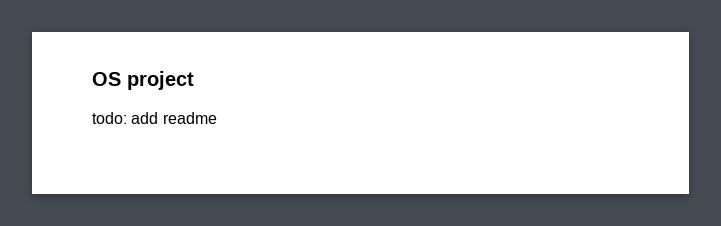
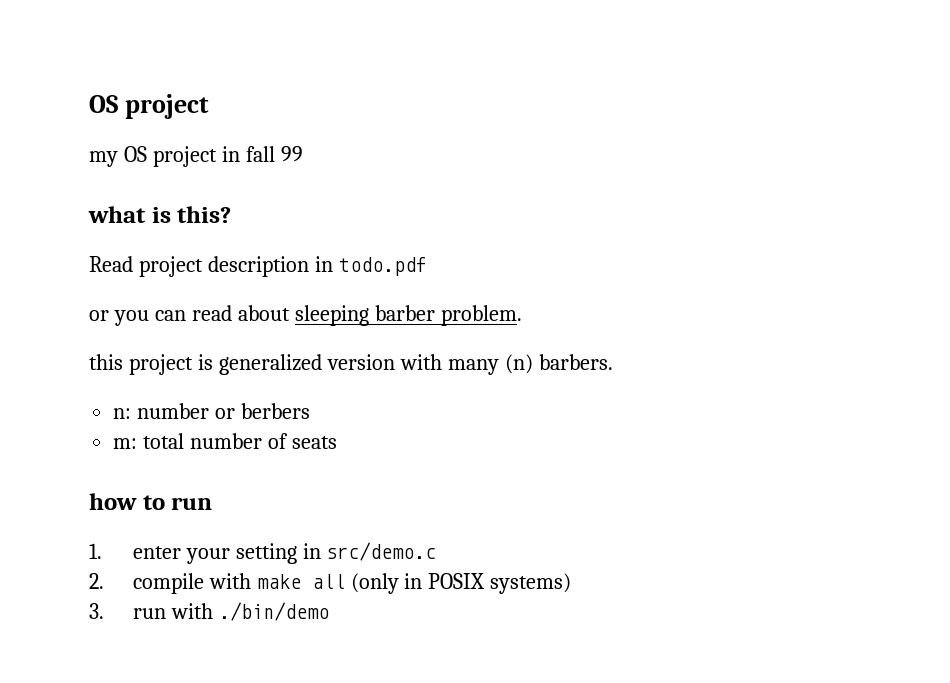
[92,112,217,124] todo: add readme -> [89,146,303,167] [88,206,232,223] [89,256,427,277] [89,305,522,326] [89,354,613,375] [113,403,311,419] [113,433,337,449] [89,493,213,510] [89,542,437,564] [89,573,572,594] [89,602,329,621] my OS project in fall 99 // what is this? // Read project description in todo.pdf // or you can read about sleeping barber problem. // this project is generalized version with many (n) barbers. // n: number or berbers // m: total number of seats // how to run // 1. enter your setting in src/demo.c // 2. compile with make all (only in POSIX systems) // 3. run with ./bin/demo

